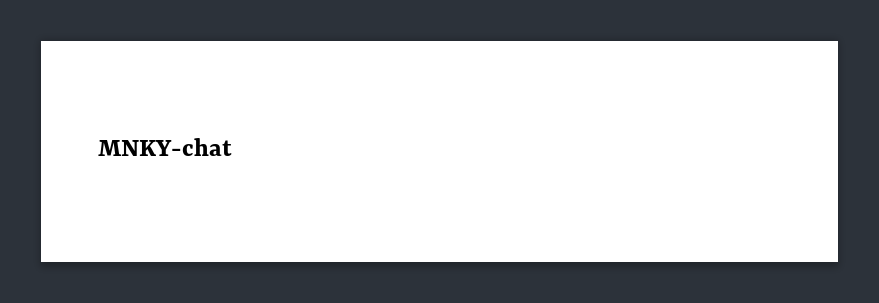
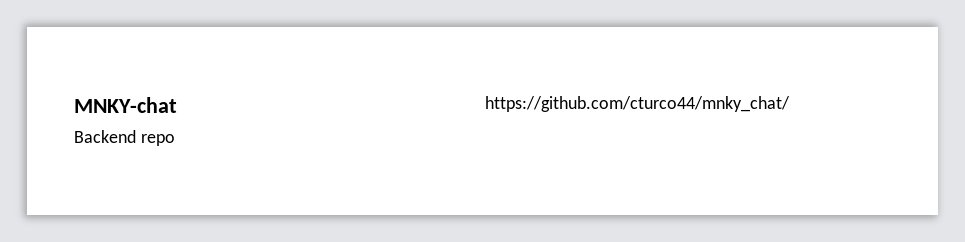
(232, 147) none -> [74,130,175,146] [485,96,790,112] // Backend repo https://github.com/cturco44/mnky_chat/

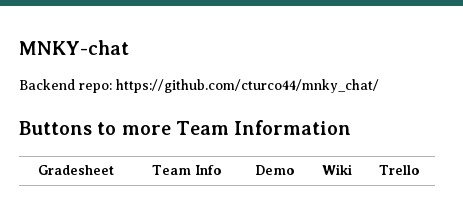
[140,134,175,146] repo -> [79,83,112,93] repo:
(790, 104) none -> [19,120,352,135] [38,165,114,175] [151,165,222,175] [254,165,295,175] [321,164,352,175] [379,165,420,175] // Buttons to more Team Information // Gradesheet | Team Info | Demo | Wiki | Trello

